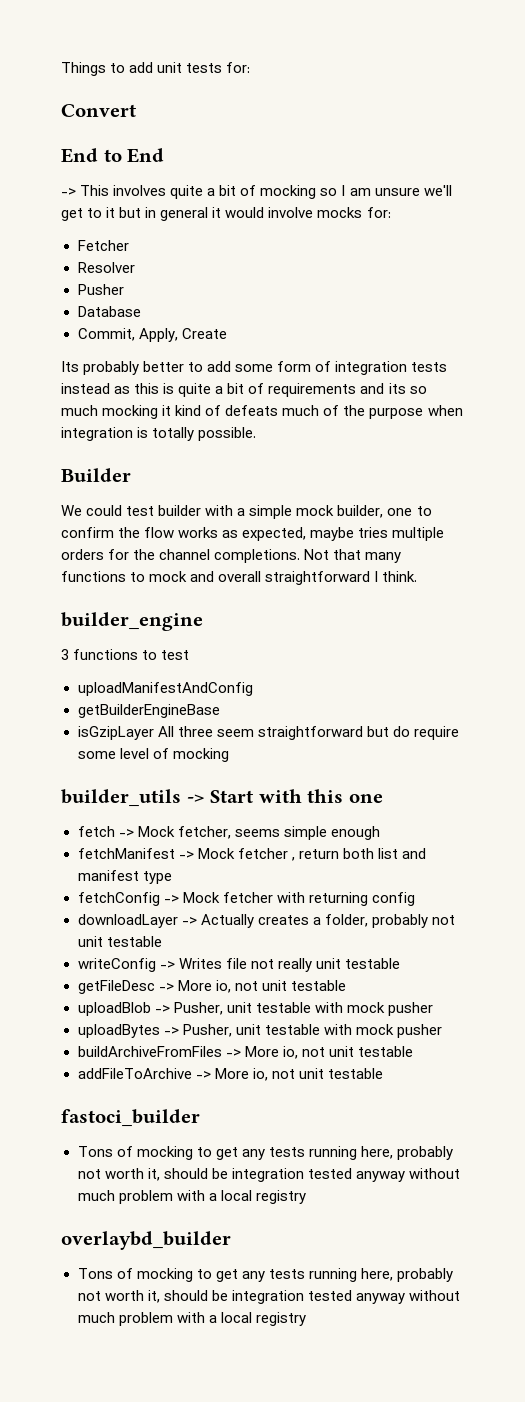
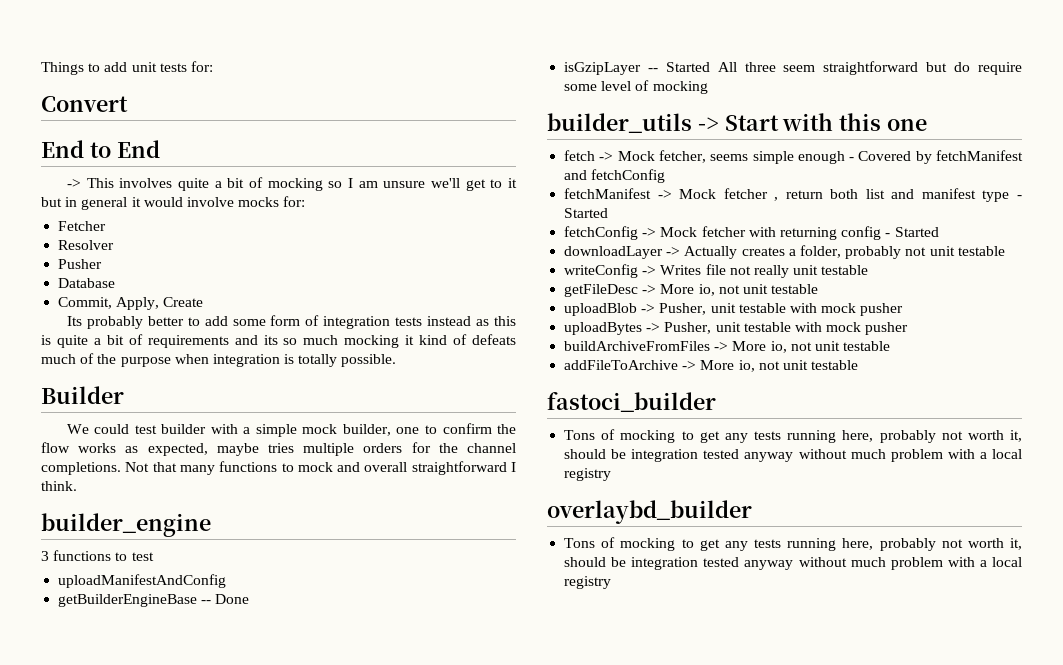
(220, 711) none -> [201,594,250,604] -- Done
(154, 733) none -> [647,62,710,72] -- Started
(380, 833) none -> [849,150,1023,164] [564,169,666,183] - Covered by fetchManifest and fetchConfig
(172, 877) none -> [1017,195,1023,199] [564,208,609,218] - Started
(415, 899) none -> [885,227,939,237] - Started

